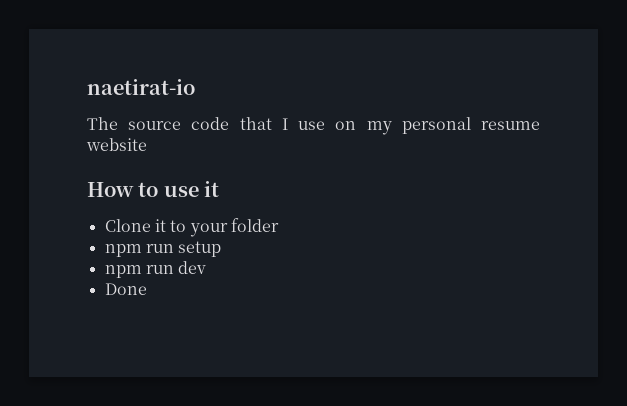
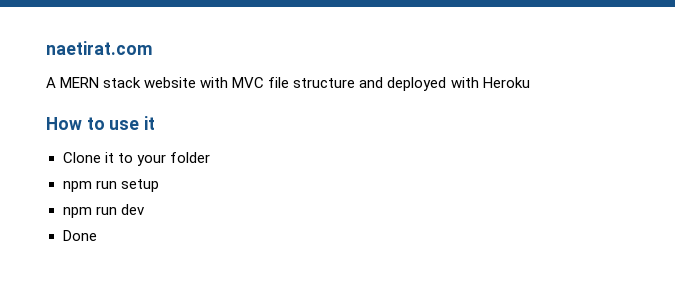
[87,79,195,95] [87,117,540,135] [86,138,147,151] naetirat-io // The source code that I use on my personal resume website -> [46,41,153,55] [46,77,530,91] naetirat.com // A MERN stack website with MVC file structure and deployed with Heroku

